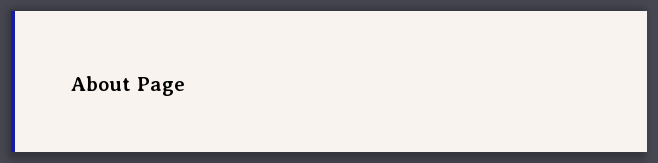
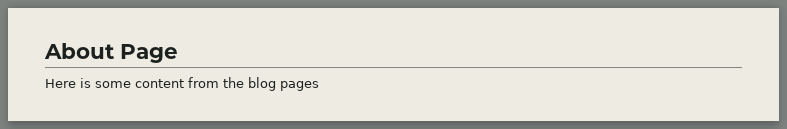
(185, 86) none -> [45,77,319,91] // Here is some content from the blog pages

